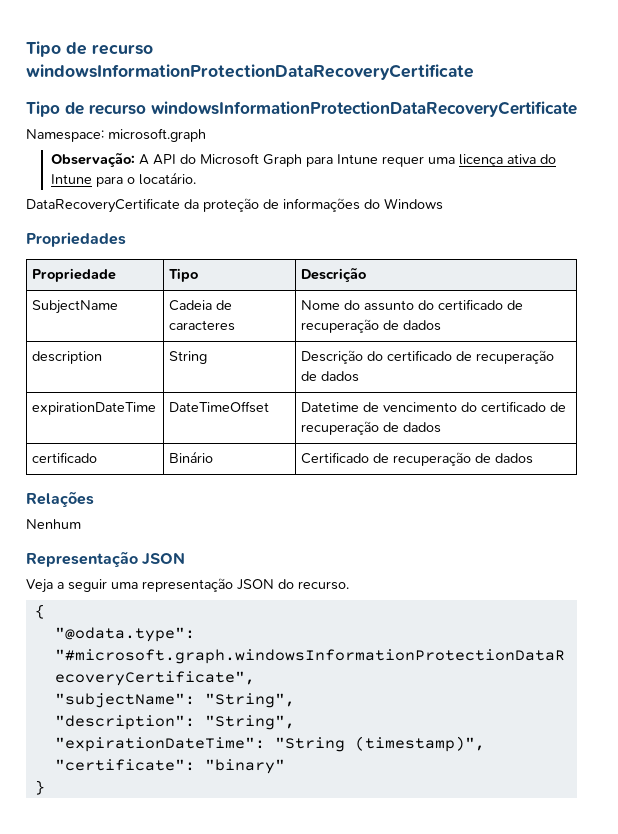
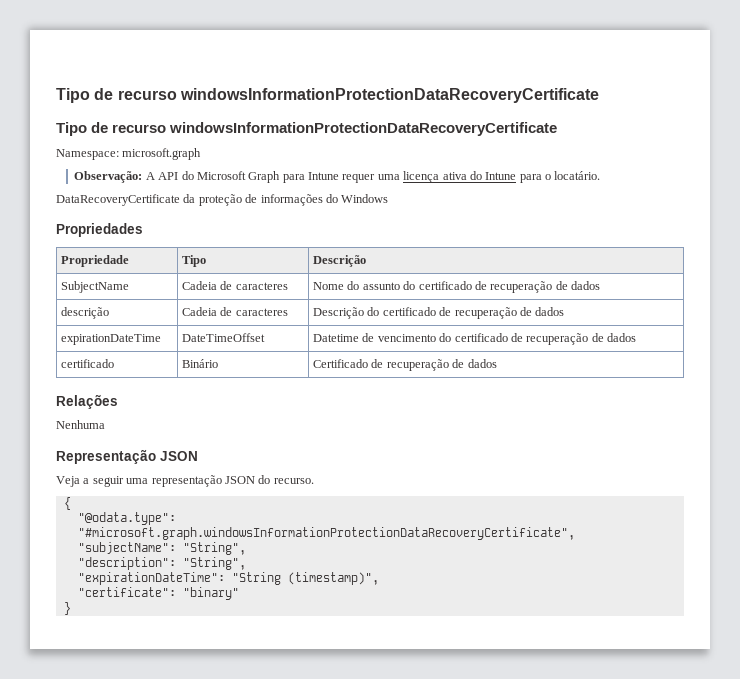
[32,351,103,364] [169,351,208,364] description | String -> [61,307,110,319] [182,307,288,316] descrição | Cadeia de caracteres
[26,519,81,529] Nenhum -> [56,420,105,429] Nenhuma

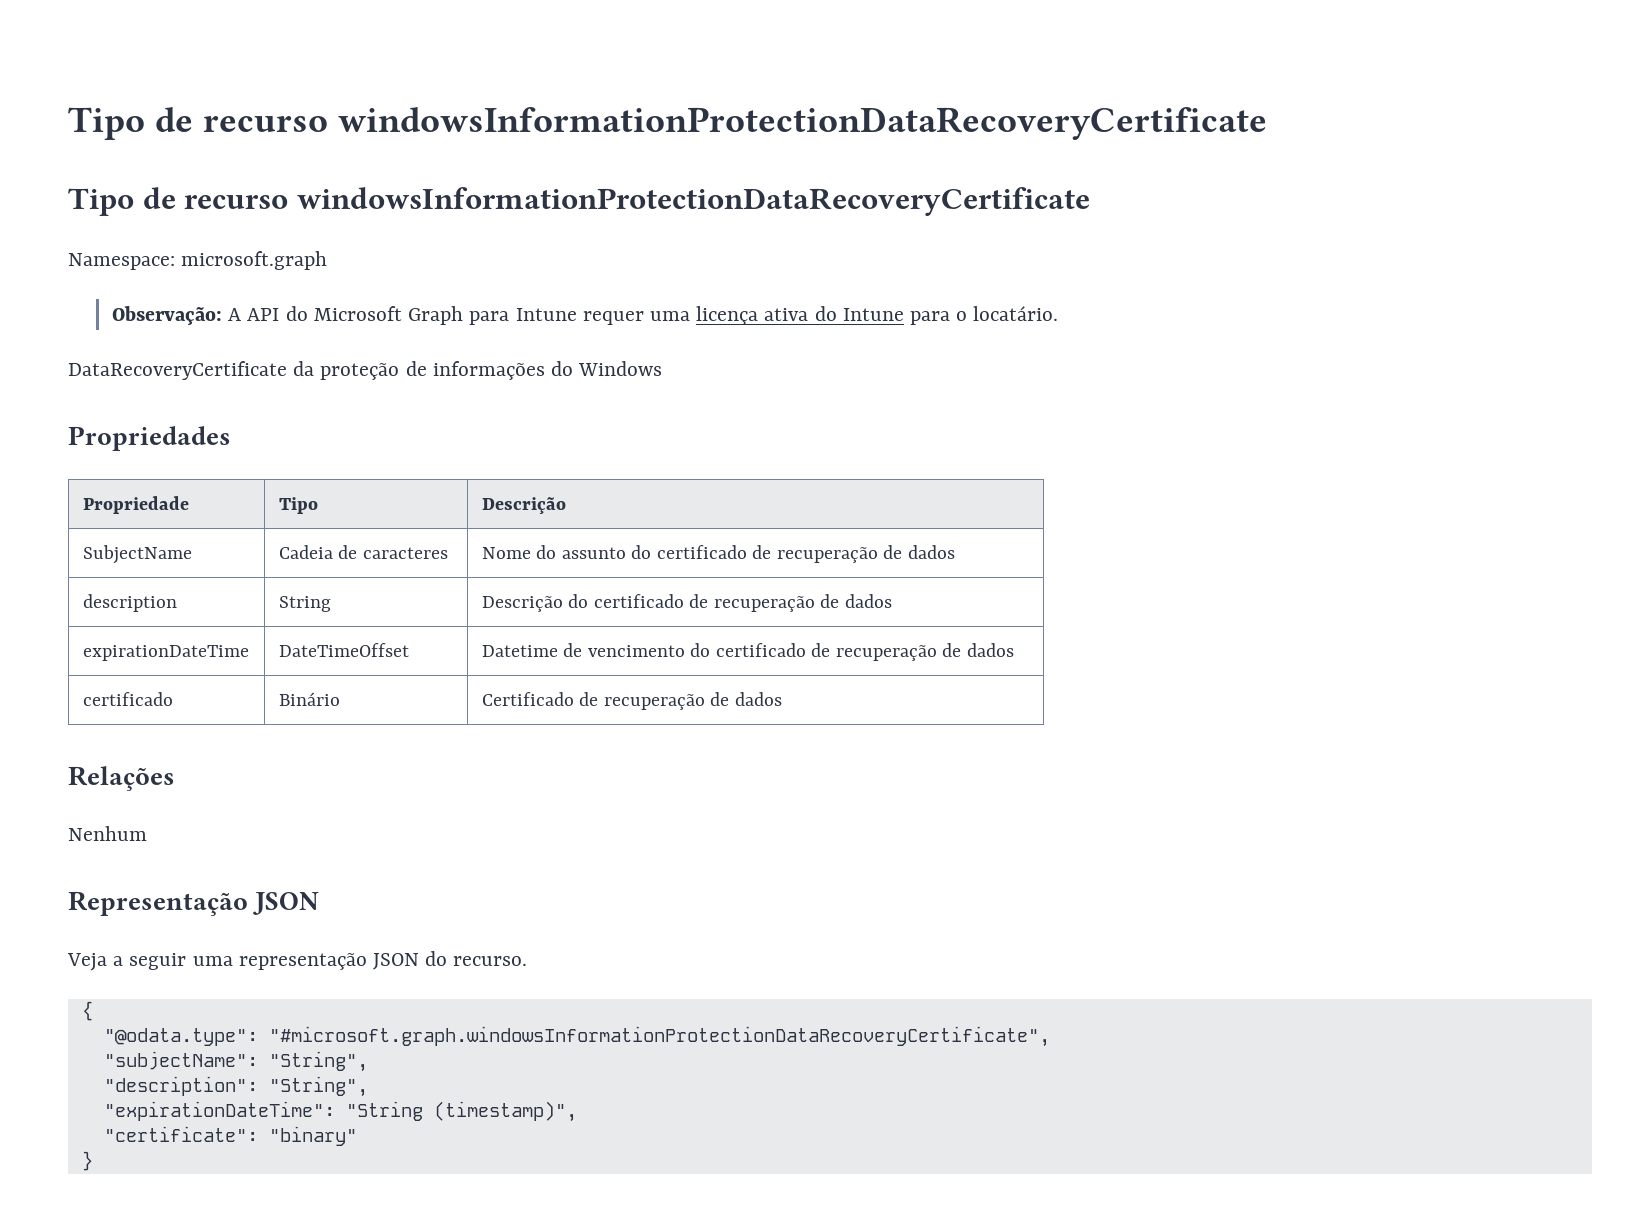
[61,307,110,319] [182,307,288,316] descrição | Cadeia de caracteres -> [82,594,177,612] [278,596,331,612] description | String
[56,420,105,429] Nenhuma -> [68,826,147,841] Nenhum

